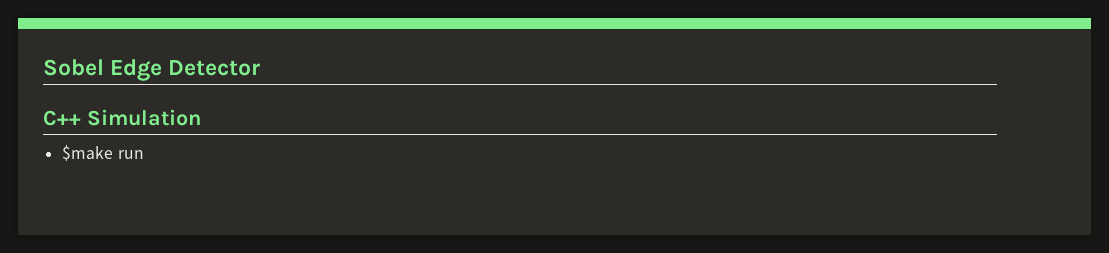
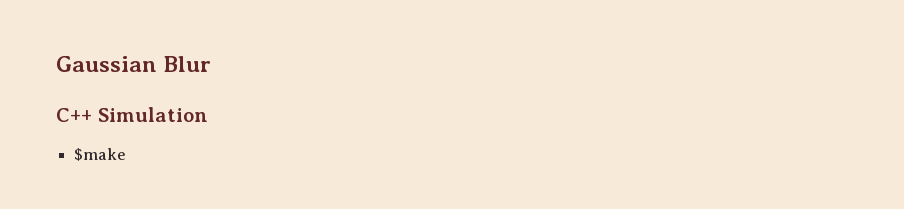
[43,59,261,81] Sobel Edge Detector -> [56,56,212,72] Gaussian Blur
[117,150,144,159] run -> (127, 154) none

